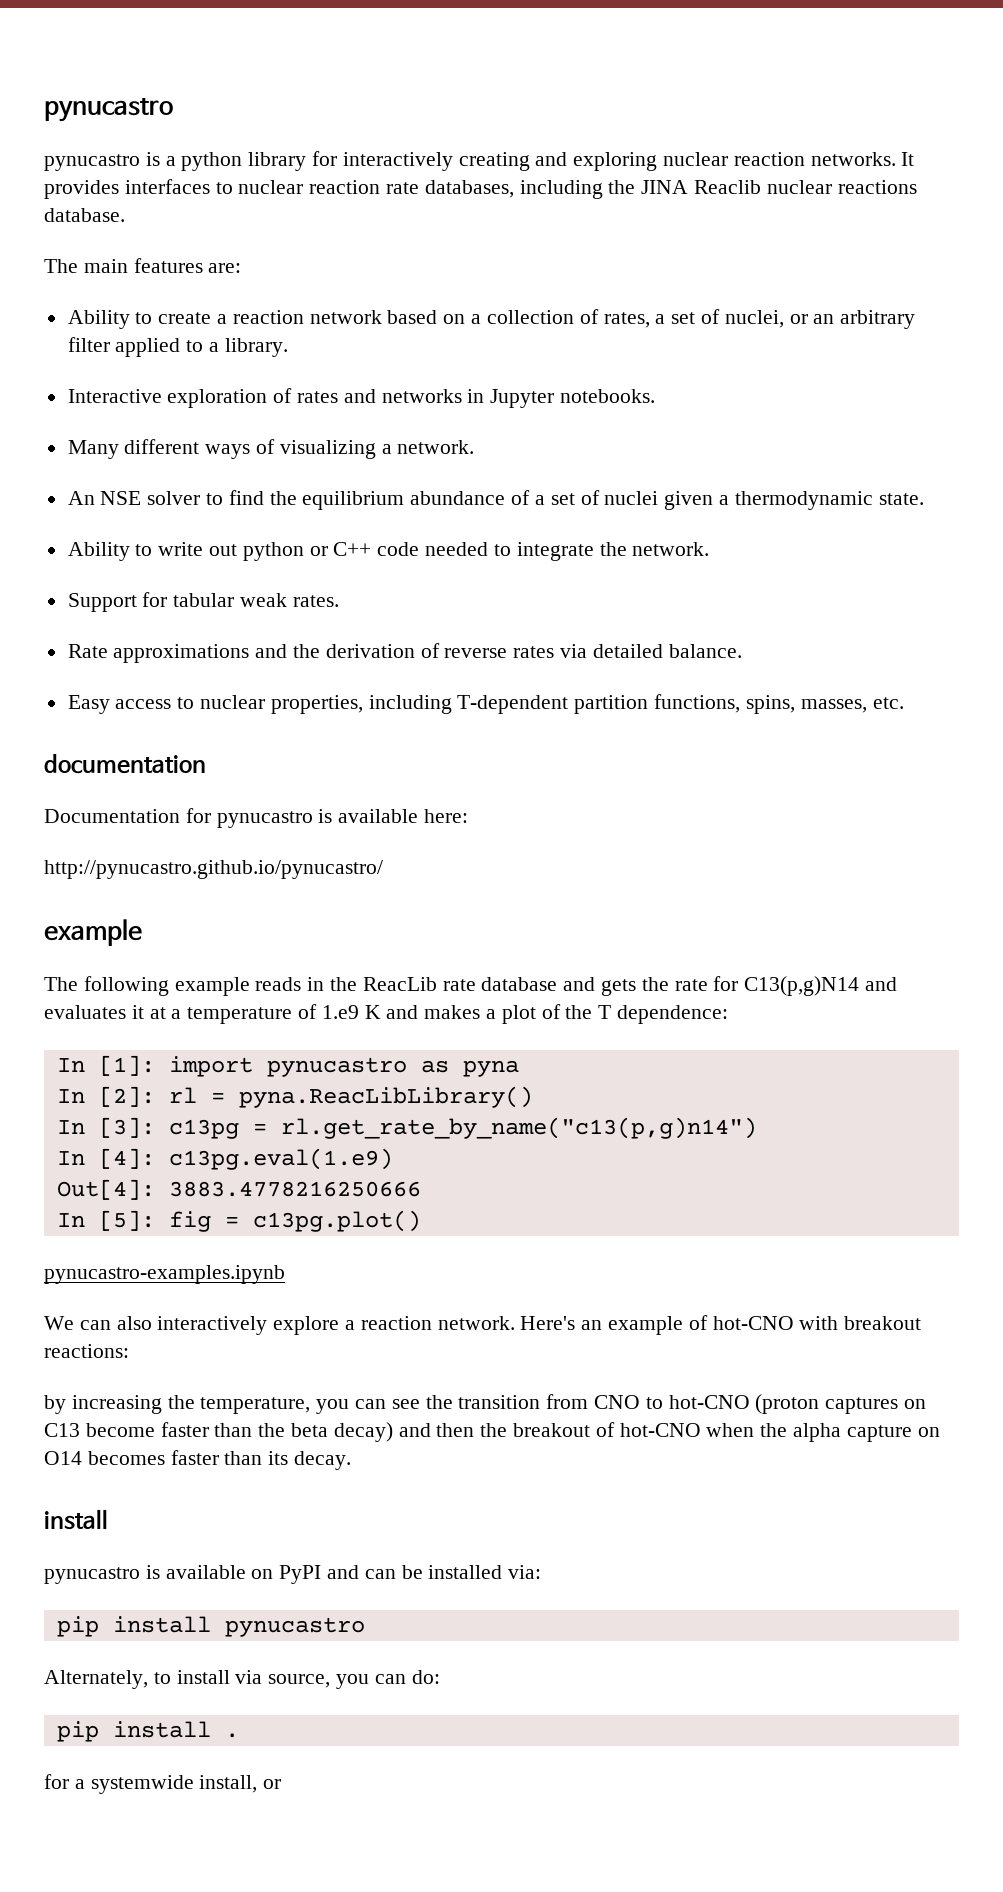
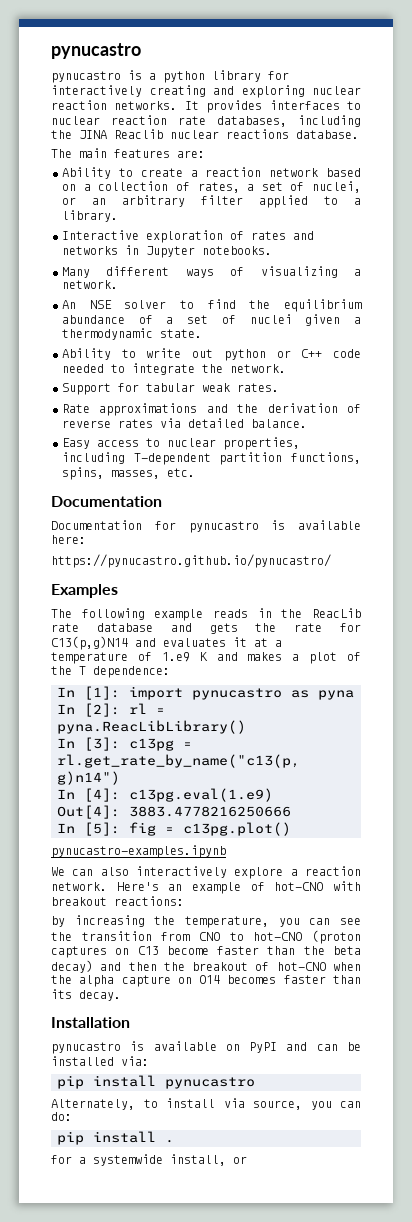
[44,754,206,774] documentation -> [51,496,162,507] Documentation
[44,860,383,879] [44,919,142,946] http://pynucastro.github.io/pynucastro/ // example -> [51,554,331,568] [51,584,118,598] https://pynucastro.github.io/pynucastro/ // Examples
[44,1509,108,1530] install -> [51,1017,130,1028] Installation

